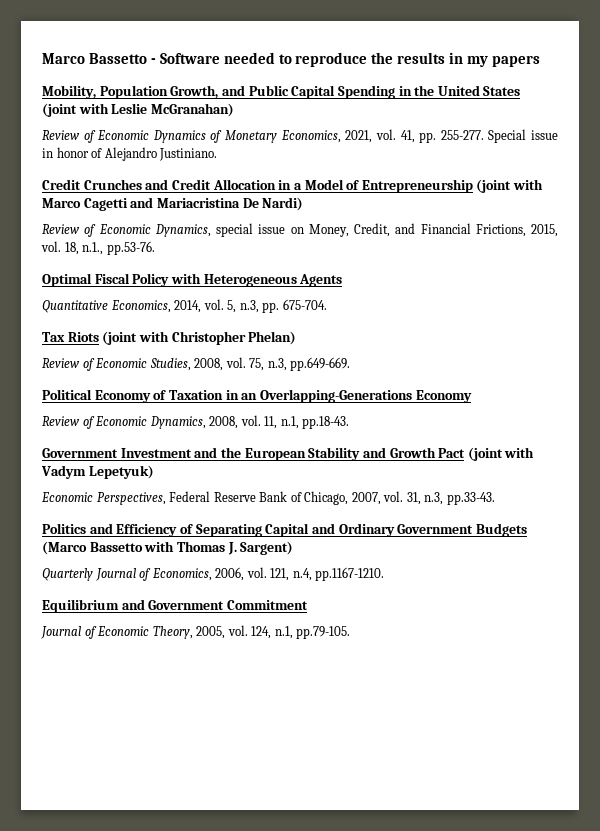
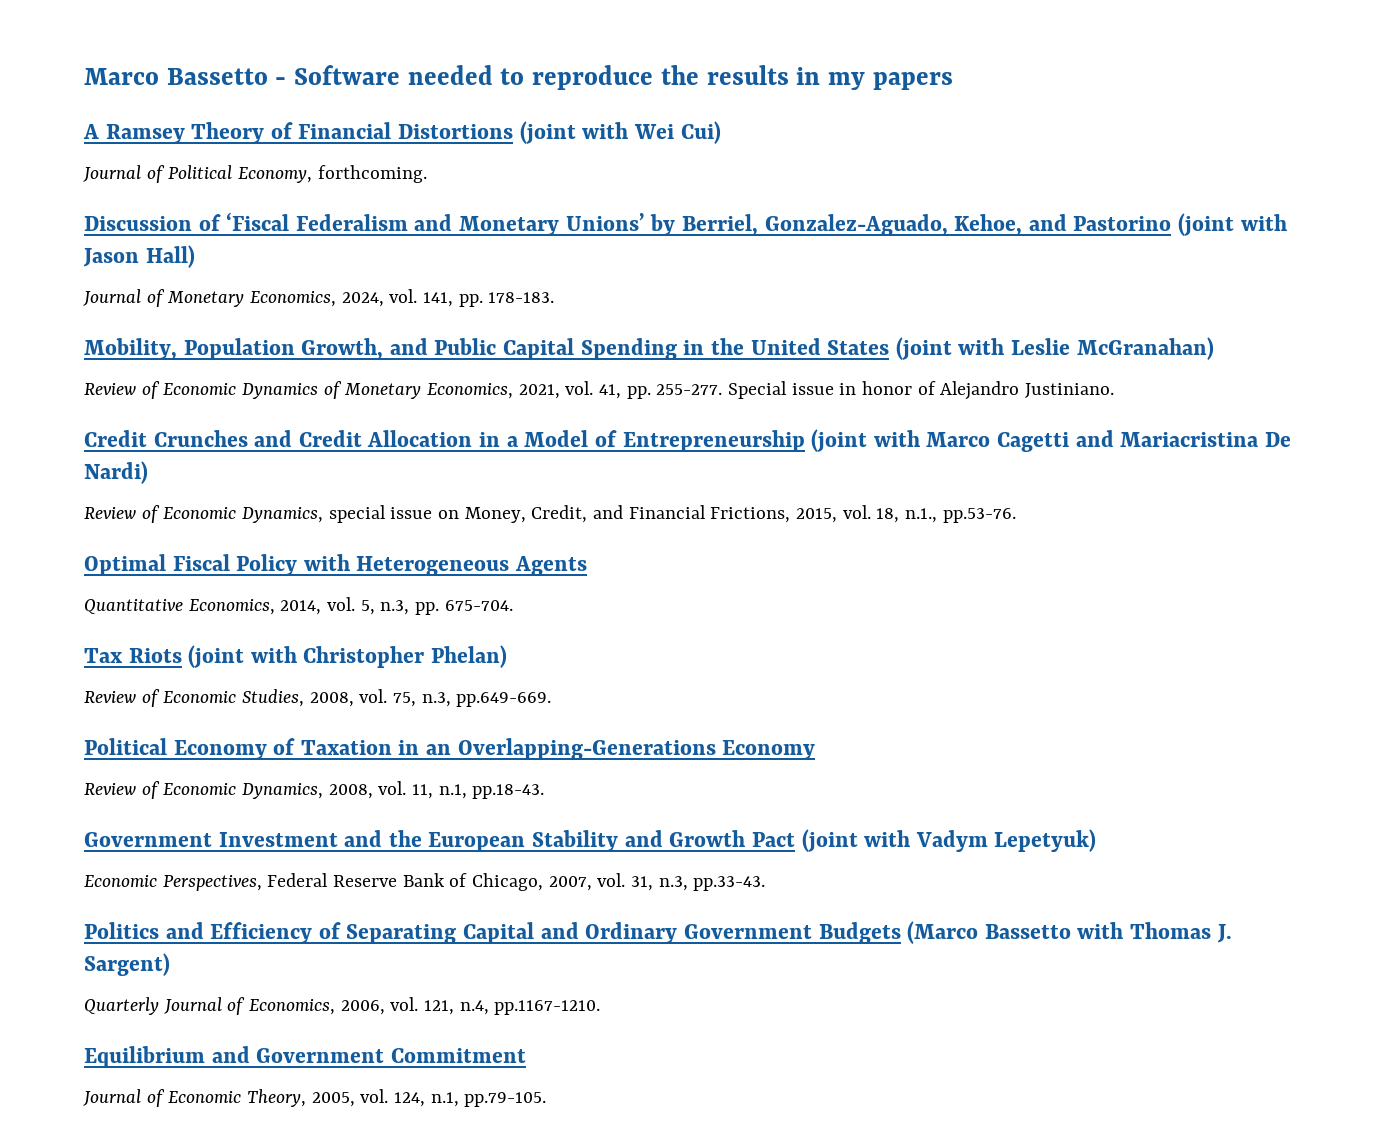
(541, 61) none -> [83,121,721,144] [83,165,427,183] [84,212,1287,236] [83,245,195,268] [83,289,555,307] // A Ramsey Theory of Financial Distortions (joint with Wei Cui) // Journal of Political Economy, forthcoming. // Discussion of ‘Fiscal Federalism and Monetary Unions’ by Berriel, Gonzalez-Aguado, Kehoe, and Pastorino (joint with Jason Hall) // Journal of Monetary Economics, 2024, vol. 141, pp. 178-183.

